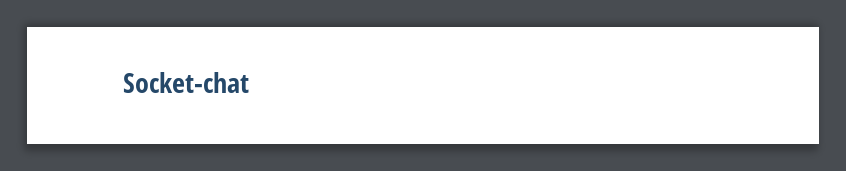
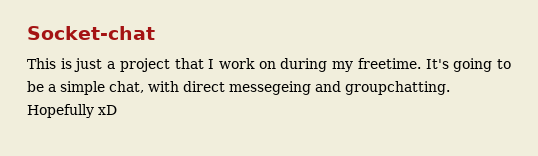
(249, 82) none -> [27,58,512,72] [27,81,450,95] [27,104,117,118] // This is just a project that I work on during my freetime. It's going to be a simple chat, with direct messegeing and groupchatting. Hopefully xD

